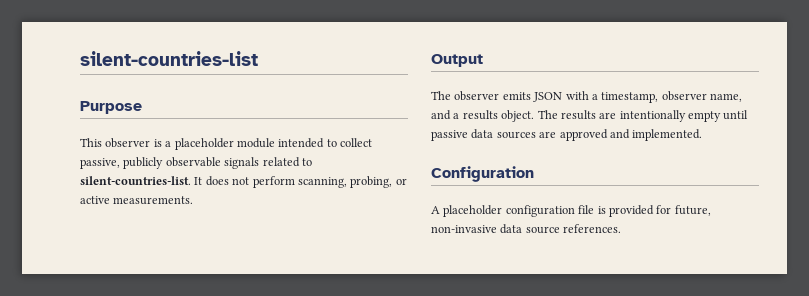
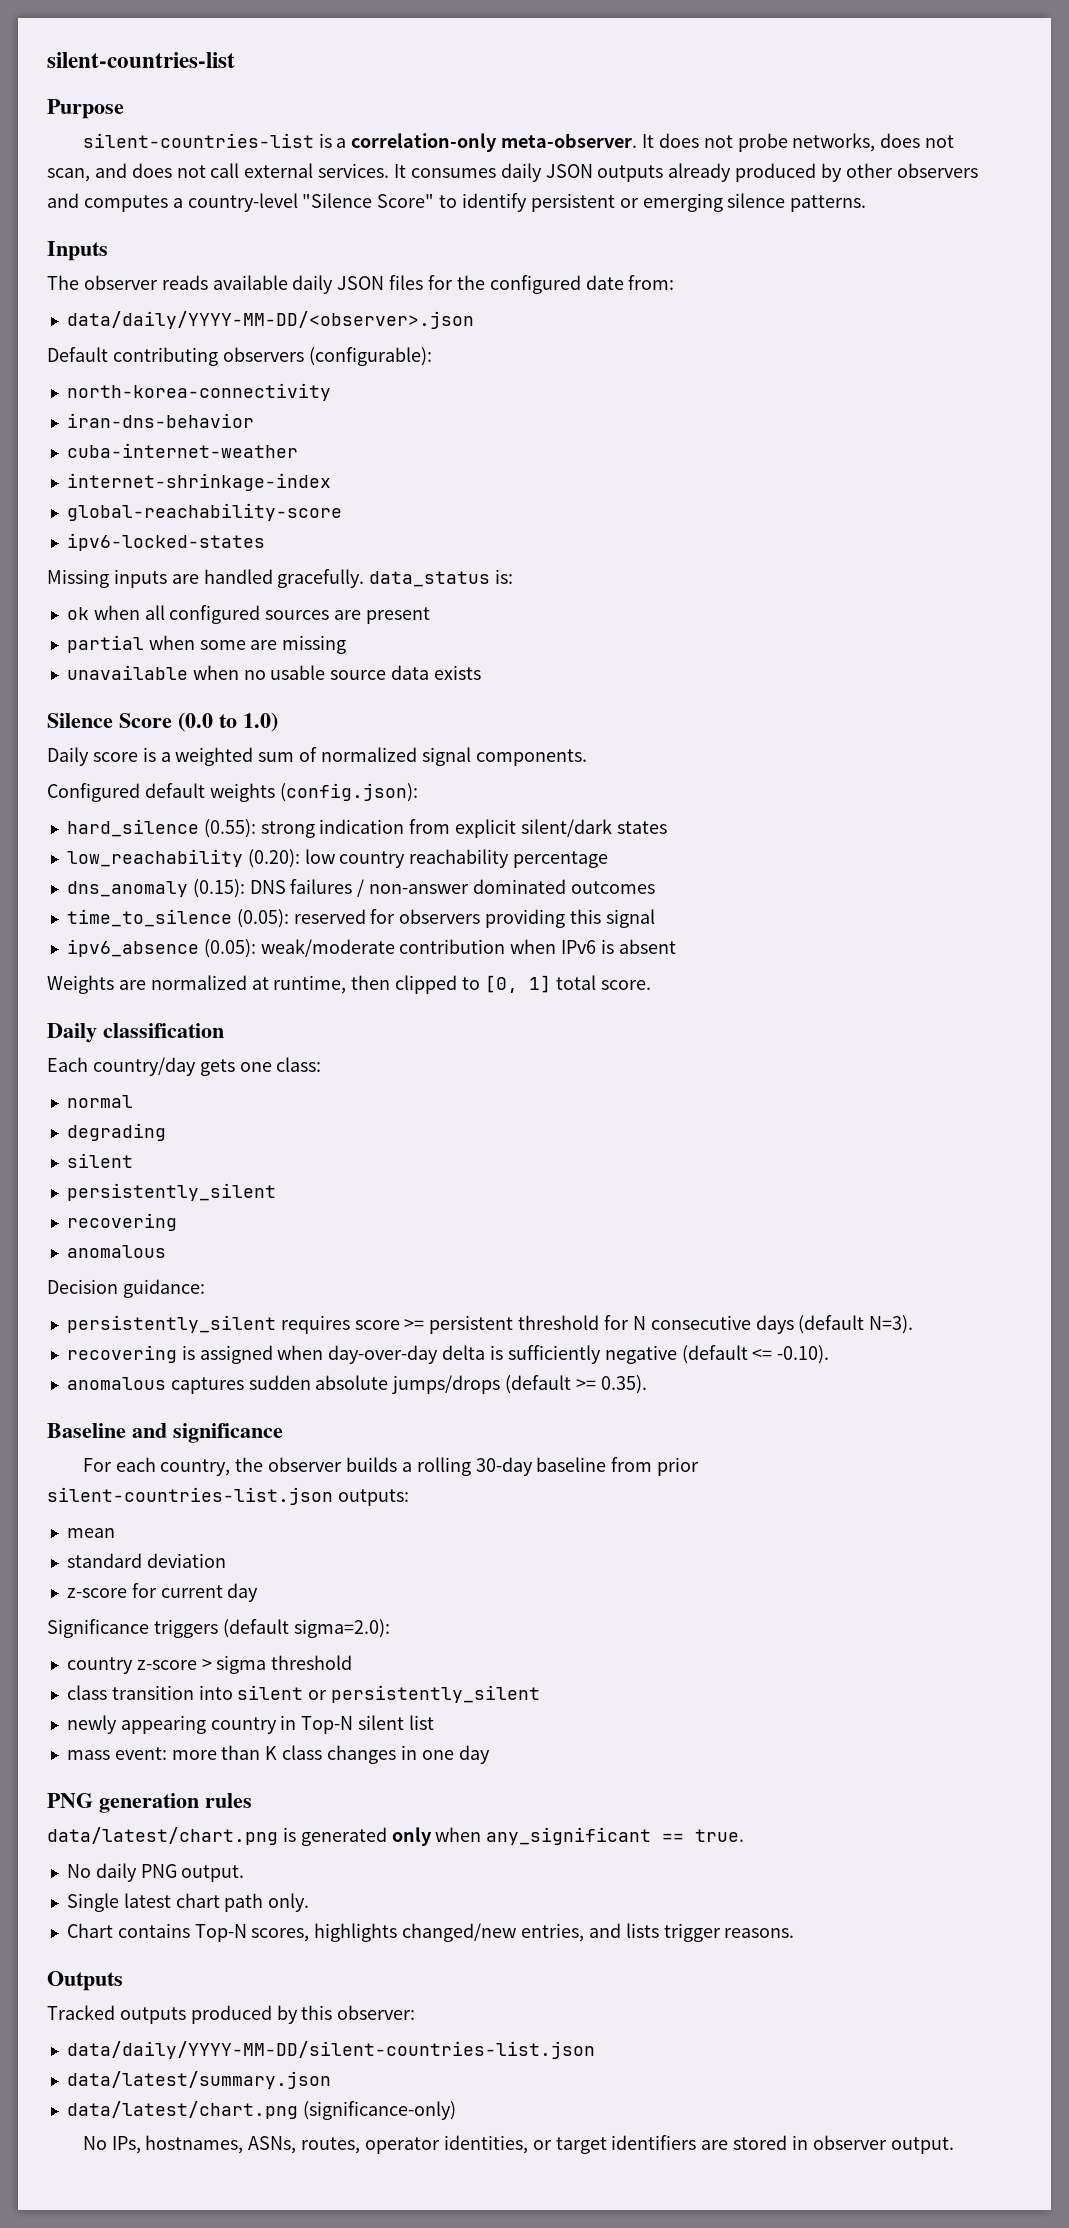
[80,138,372,150] [80,157,312,169] [80,176,407,188] [80,196,194,205] [431,54,483,67] [431,91,742,103] [431,110,749,122] [431,129,703,141] [431,166,534,182] [431,205,711,217] [431,224,622,234] This observer is a placeholder module intended to collect passive, publicly observable signals related to silent-countries-list. It does not perform scanning, probing, or active measurements. // Output // The observer emits JSON with a timestamp, observer name, and a results object. The results are intentionally empty until passive data sources are approved and implemented. // Configuration // A placeholder configuration file is provided for future, non-invasive data source references. -> [82,133,955,152] [47,163,978,182] [47,193,867,212] [47,241,108,261] [47,275,675,294] [66,311,474,329] [47,347,432,366] [66,383,331,401] [66,413,254,428] [66,443,298,458] [66,473,331,491] [66,503,342,521] [66,533,265,551] [47,569,514,588] [66,605,430,624] [66,635,347,654] [66,665,481,680] [47,712,278,732] [47,747,587,766] [47,783,418,802] [66,819,667,838] [66,849,609,868] [66,879,655,898] [66,909,655,928] [66,939,676,958] [47,975,651,994] [47,1023,224,1043] [47,1057,322,1076] [66,1095,133,1108] [66,1123,166,1141] [66,1153,133,1168] [66,1183,276,1201] [66,1213,177,1231] [66,1245,166,1258] [47,1279,205,1298] [66,1315,914,1334] [66,1345,830,1364] [66,1375,647,1394] [47,1423,283,1443] [82,1457,700,1476] [47,1487,409,1506] [66,1528,115,1538] [66,1553,226,1568] [66,1583,259,1602] [47,1619,390,1638] [66,1655,353,1674] [66,1685,541,1703] [66,1715,434,1734] [66,1745,490,1764] [47,1793,252,1813] [47,1827,745,1846] [66,1863,245,1882] [66,1893,310,1912] [66,1923,795,1942] [47,1971,123,1991] [47,2005,416,2024] [66,2041,595,2059] [66,2071,331,2089] [66,2101,456,2120] [82,2135,954,2154] silent-countries-list is a correlation-only meta-observer. It does not probe networks, does not scan, and does not call external services. It consumes daily JSON outputs already produced by other observers and computes a country-level "Silence Score" to identify persistent or emerging silence patterns. // Inputs // The observer reads available daily JSON files for the configured date from: // data/daily/YYYY-MM-DD/<observer>.json // Default contributing observers (configurable): // north-korea-connectivity // iran-dns-behavior // cuba-internet-weather // internet-shrinkage-index // global-reachability-score // ipv6-locked-states // Missing inputs are handled gracefully. data_status is: // ok when all configured sources are present // partial when some are missing // unavailable when no usable source data exists // Silence Score (0.0 to 1.0) // Daily score is a weighted sum of normalized signal components. // Configured default weights (config.json): // hard_silence (0.55): strong indication from explicit silent/dark states // low_reachability (0.20): low country reachability percentage // dns_anomaly (0.15): DNS failures / non-answer dominated outcomes // time_to_silence (0.05): reserved for observers providing this signal // ipv6_absence (0.05): weak/moderate contribution when IPv6 is absent // Weights are normalized at runtime, then clipped to [0, 1] total score. // Daily classification // Each country/day gets one class: // normal // degrading // silent // persistently_silent // recovering // anomalous // Decision guidance: // persistently_silent requires score >= persistent threshold for N consecutive days (default N=3). // recovering is assigned when day-over-day delta is sufficiently negative (default <= -0.10). // anomalous captures sudden absolute jumps/drops (default >= 0.35). // Baseline and significance // For each country, the observer builds a rolling 30-day baseline from prior silent-countries-list.json outputs: // mean // standard deviation // z-score for current day // Significance triggers (default sigma=2.0): // country z-score > sigma threshold // class transition into silent or persistently_silent // newly appearing country in Top-N silent list // mass event: more than K class changes in one day // PNG generation rules // data/latest/chart.png is generated only when any_significant == true. // No daily PNG output. // Single latest chart path only. // Chart contains Top-N scores, highlights changed/new entries, and lists trigger reasons. // Outputs // Tracked outputs produced by this observer: // data/daily/YYYY-MM-DD/silent-countries-list.json // data/latest/summary.json // data/latest/chart.png (significance-only) // No IPs, hostnames, ASNs, routes, operator identities, or target identifiers are stored in observer output.

